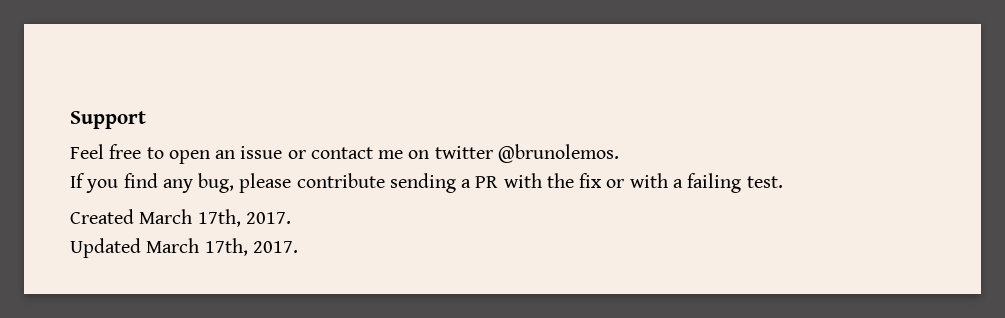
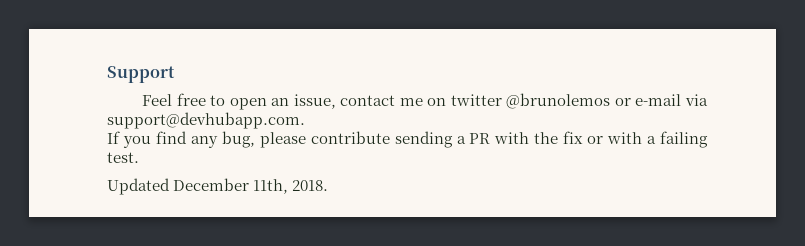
[240,146,306,159] issue or -> [293,94,336,109] issue,
[497,144,619,163] @brunolemos. -> [506,93,708,109] [107,112,305,129] @brunolemos or e-mail via support@devhubapp.com.
[70,209,291,227] [70,238,298,258] Created March 17th, 2017. // Updated March 17th, 2017. -> [107,178,329,195] Updated December 11th, 2018.

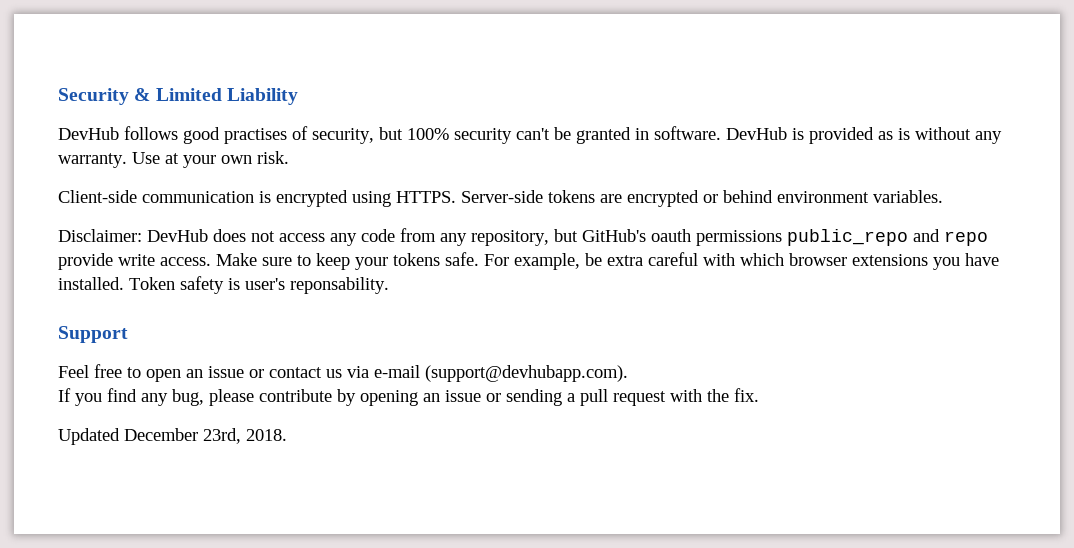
(107, 74) none -> [58,88,298,105] [58,126,1002,144] [58,151,289,168] [58,190,943,207] [58,228,988,246] [58,252,999,270] [58,276,389,294] Security & Limited Liability // DevHub follows good practises of security, but 100% security can't be granted in software. DevHub is provided as is without any warranty. Use at your own risk. // Client-side communication is encrypted using HTTPS. Server-side tokens are encrypted or behind environment variables. // Disclaimer: DevHub does not access any code from any repository, but GitHub's oauth permissions public_repo and repo provide write access. Make sure to keep your tokens safe. For example, be extra careful with which browser extensions you have installed. Token safety is user's reponsability. //
[293,93,708,109] [107,112,305,129] issue, contact me on twitter @brunolemos or e-mail via support@devhubapp.com. -> [208,365,628,382] issue or contact us via e-mail (support@devhubapp.com).
[394,131,708,148] [107,152,139,163] sending a PR with the fix or with a failing test. -> [337,388,759,406] by opening an issue or sending a pull request with the fix.
[253,179,289,194] 11th, -> [203,428,241,444] 23rd,

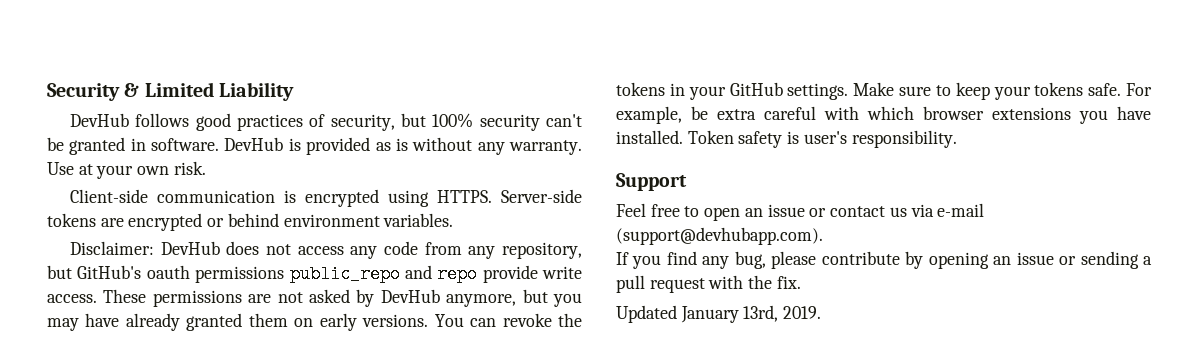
[224,128,287,144] practises -> [236,114,303,131] practices
(211, 261) none -> [103,289,582,307] [47,313,582,331] [616,82,849,100] These permissions are not asked by DevHub anymore, but you may have already granted them on early versions. You can revoke the tokens in your GitHub settings.
[290,277,389,294] reponsability. -> [851,130,957,148] responsibility.
[124,428,287,444] December 23rd, 2018. -> [680,305,822,323] January 13rd, 2019.

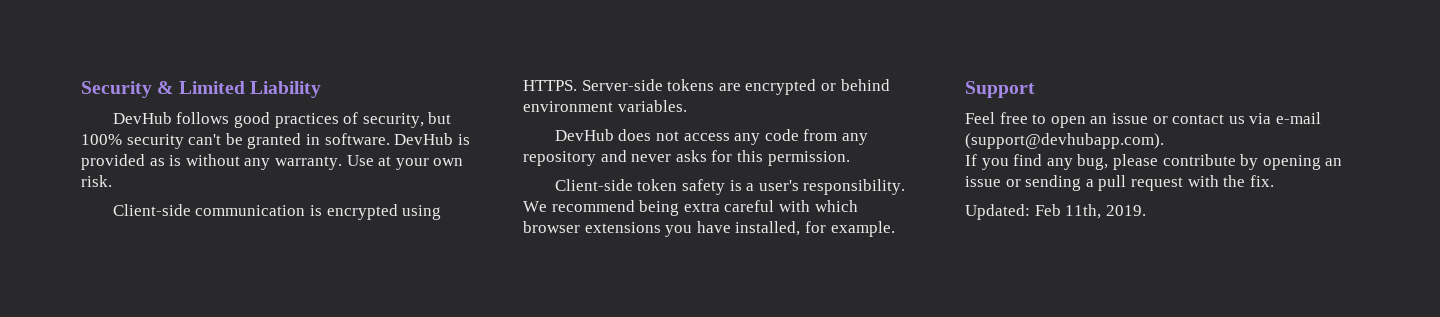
[69,241,154,255] Disclaimer: -> (687, 106) none
[502,242,582,259] [47,265,582,283] [47,289,582,307] [47,313,582,331] [616,82,1152,100] [616,106,708,124] repository, but GitHub's oauth permissions public_repo and repo provide write access. These permissions are not asked by DevHub anymore, but you may have already granted them on early versions. You can revoke the tokens in your GitHub settings. Make sure to keep your tokens safe. For example, be -> [523,150,850,166] [554,179,906,195] [523,200,680,216] repository and never asks for this permission. // Client-side token safety is a user's responsibility. We recommend being
[616,130,957,148] installed. Token safety is user's responsibility. -> [735,221,895,237] installed, for example.
[616,305,779,323] Updated January 13rd, -> [965,204,1102,220] Updated: Feb 11th,

